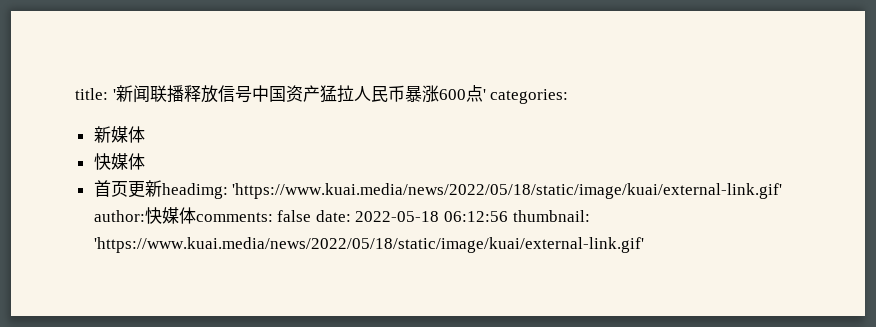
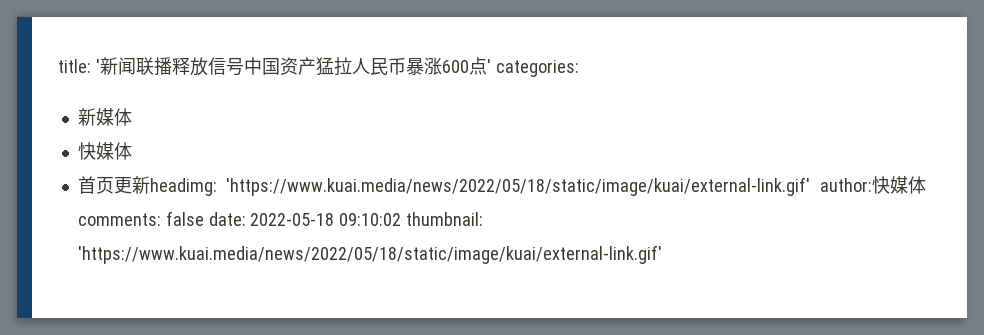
[444,211,509,222] 06:12:56 -> [339,213,402,226] 09:10:02

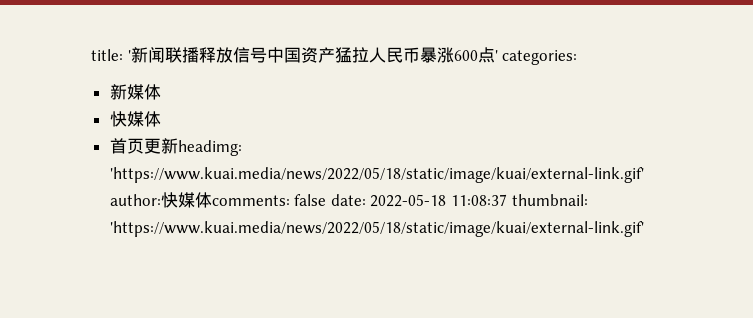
[339,213,402,226] 09:10:02 -> [451,194,508,206] 11:08:37

